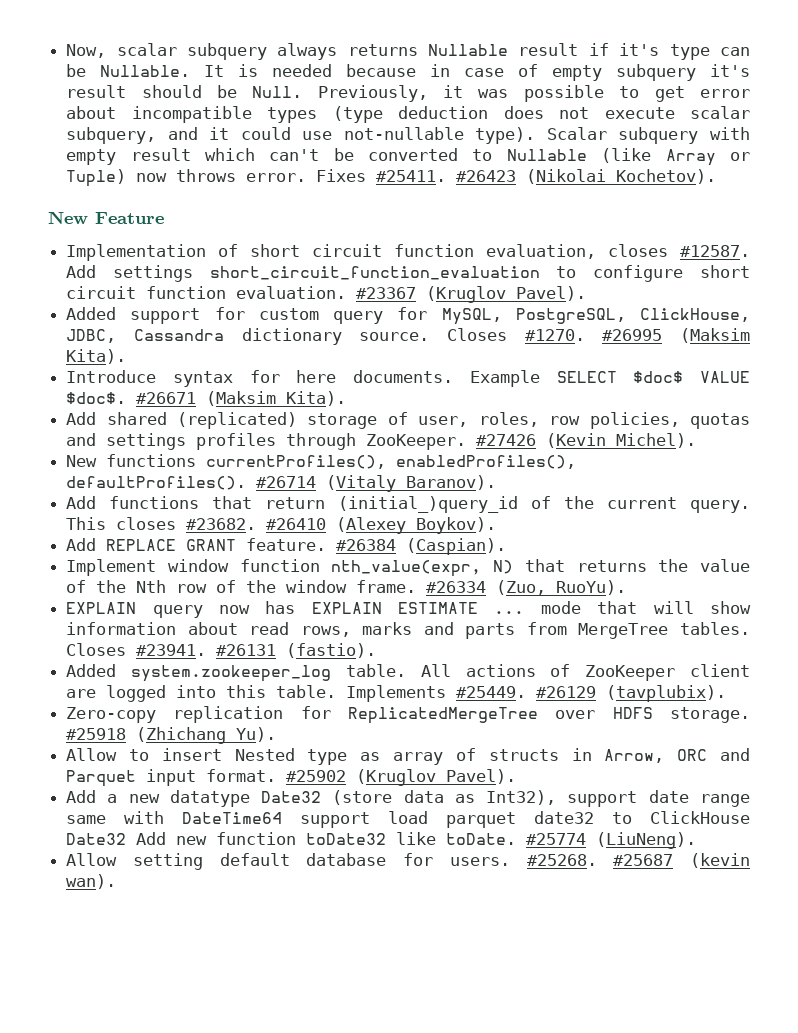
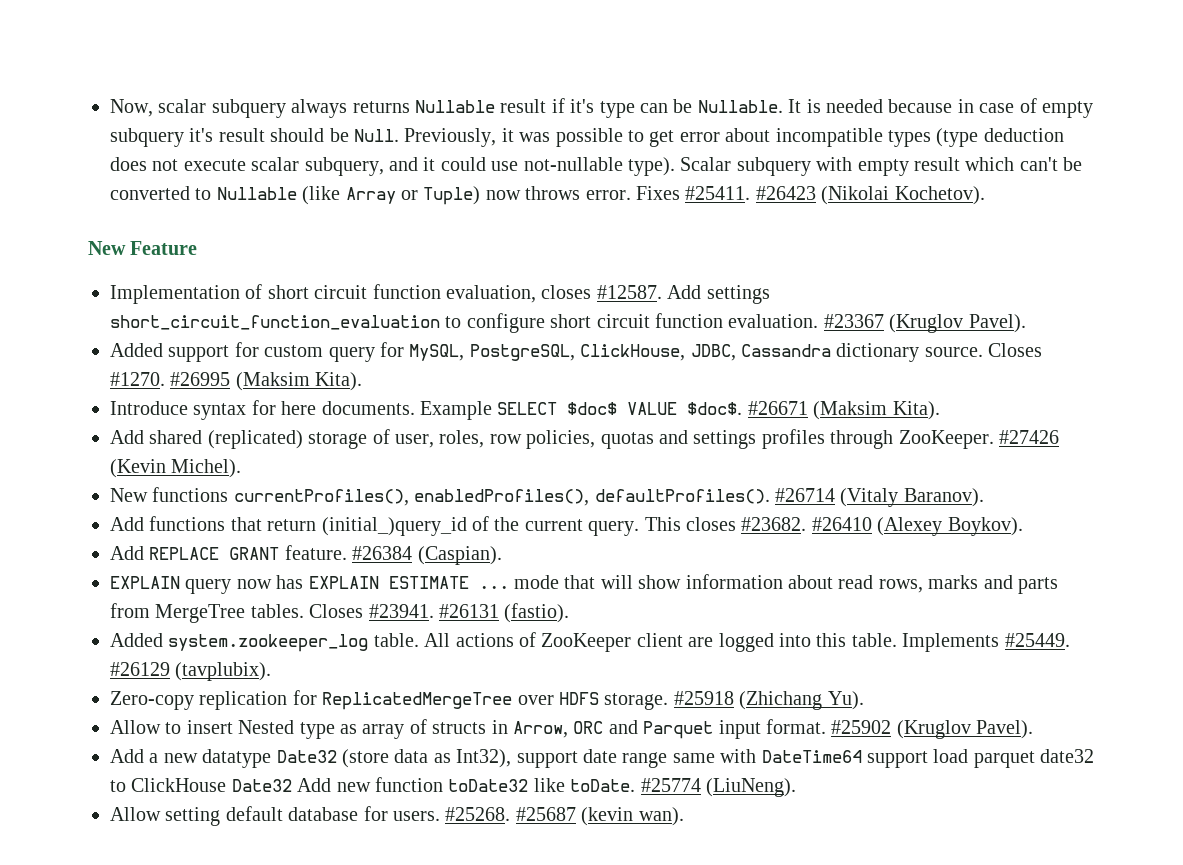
[66,559,751,577] [66,580,627,595] // Implement window function nth_value(expr, N) that returns the value of the Nth row of the window frame. #26334 (Zuo, RuoYu). -> (502, 555) none

